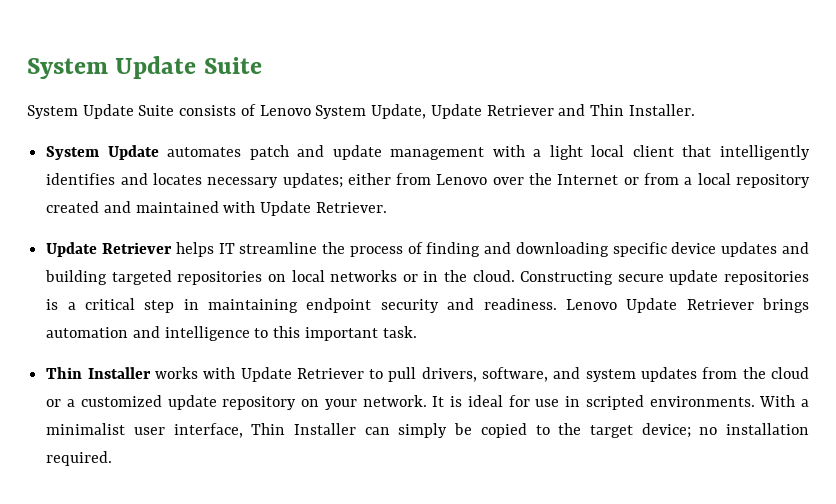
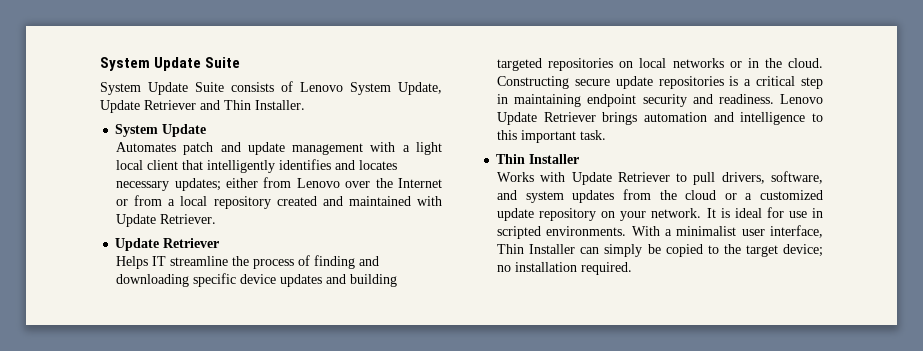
[167,147,242,157] automates -> [116,142,177,152] // Automates
[175,242,214,257] helps -> [116,256,149,269] // Helps
[154,367,198,379] works -> [497,172,535,182] // Works

